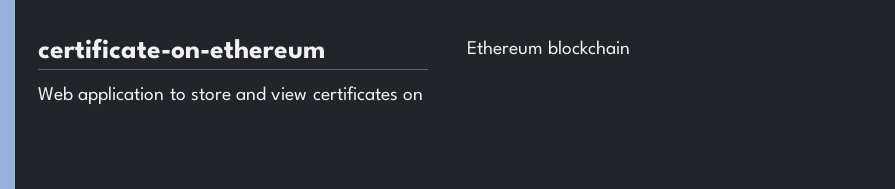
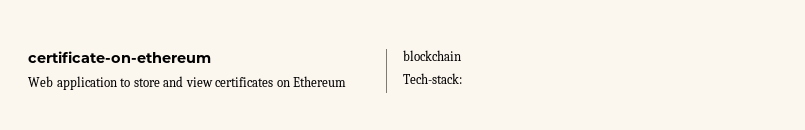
(631, 47) none -> [403,73,462,84] // Tech-stack:

